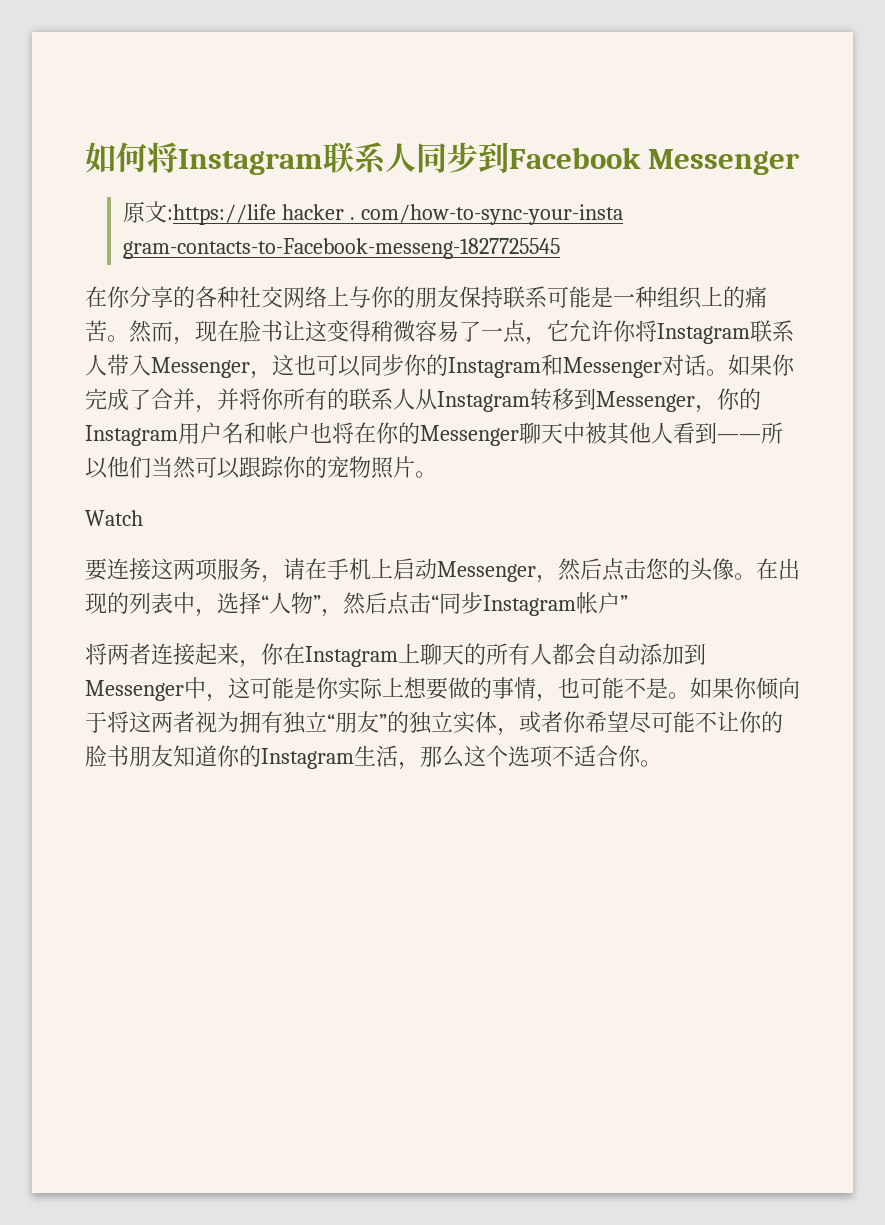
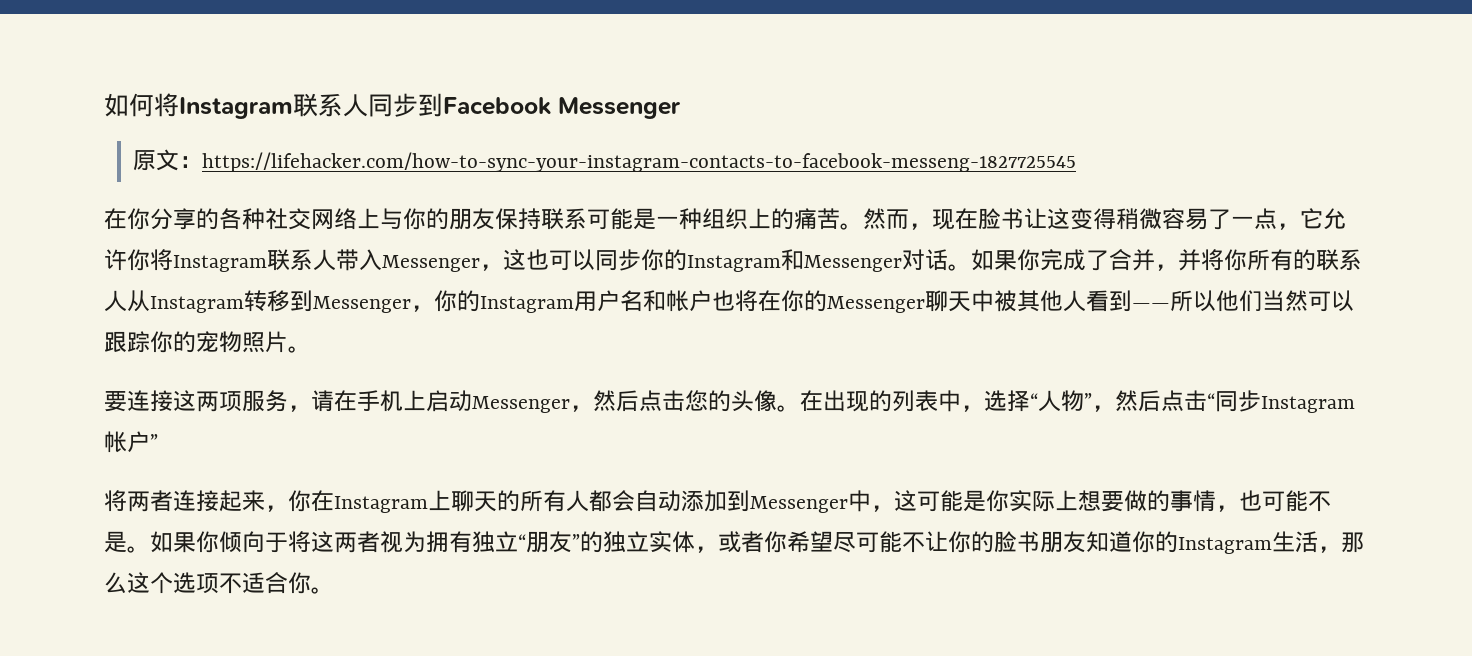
[166,204,623,225] [122,238,560,259] :https://life hacker . com/how-to-sync-your-insta gram-contacts-to-Facebook-messeng-1827725545 -> [179,152,1077,172] ：https://lifehacker.com/how-to-sync-your-instagram-contacts-to-facebook-messeng-1827725545
[85,510,143,526] // Watch -> (311, 349) none

